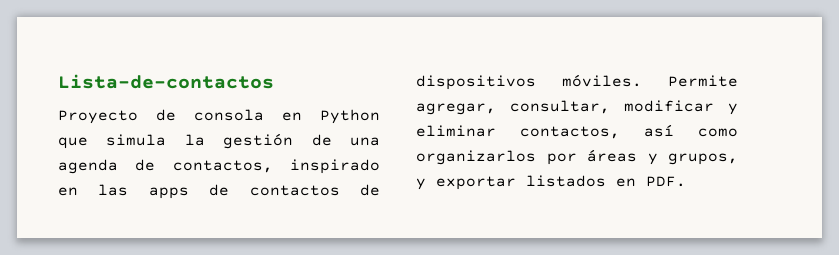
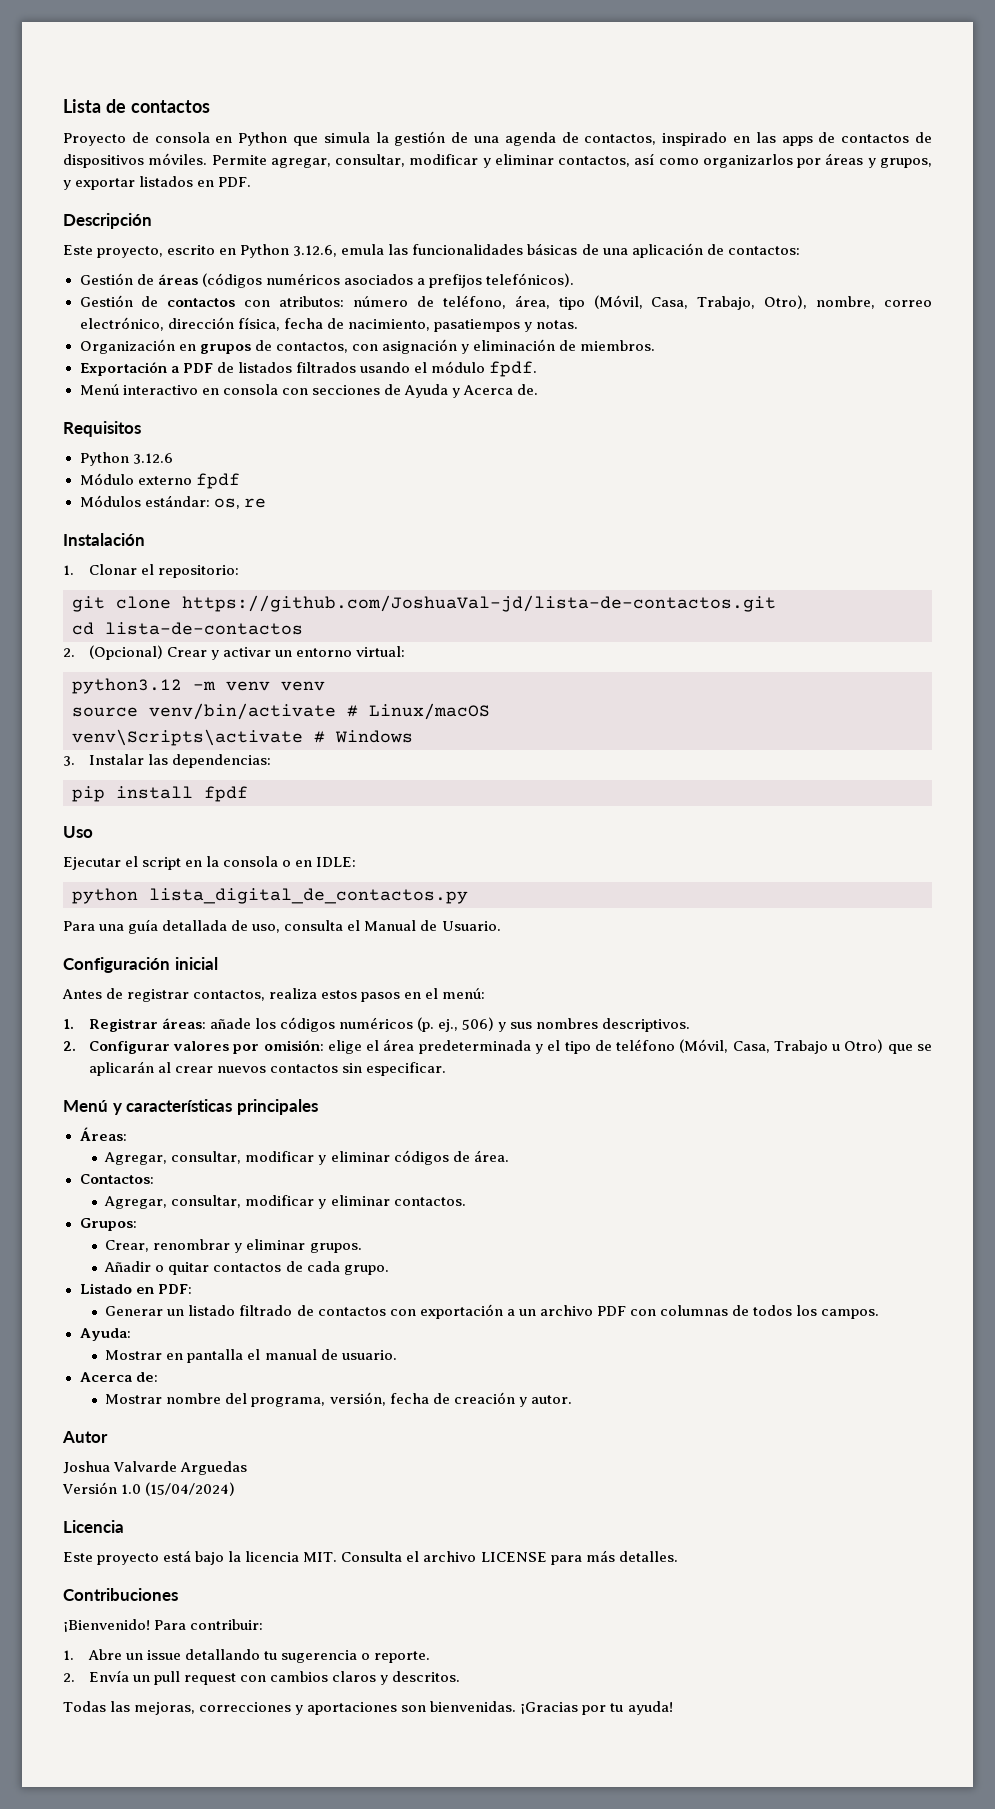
[58,74,274,89] Lista-de-contactos -> [63,99,210,113] Lista de contactos
(686, 181) none -> [63,213,152,229] [63,243,800,258] [79,273,574,288] [79,295,932,310] [79,317,578,332] [79,339,655,354] [79,361,537,377] [79,384,539,398] [63,421,141,437] [79,452,173,466] [79,473,240,489] [79,495,266,509] [63,533,145,546] [63,564,239,578] [72,595,776,612] [72,622,303,635] [63,645,406,660] [72,678,325,694] [72,703,490,720] [72,729,413,746] [63,754,271,768] [72,786,248,802] [63,826,93,838] [63,856,357,870] [72,888,468,904] [63,919,501,934] [63,957,218,973] [62,988,486,1002] [63,1017,691,1032] [63,1039,933,1054] [88,1061,447,1076] [63,1099,318,1115] [79,1127,127,1141] [104,1150,509,1165] [79,1174,154,1184] [104,1195,466,1209] [79,1218,137,1231] [105,1239,362,1253] [104,1261,389,1275] [79,1283,192,1294] [105,1304,880,1319] [79,1328,131,1341] [105,1349,397,1363] [79,1372,158,1382] [105,1392,572,1407] [62,1431,108,1443] [63,1461,248,1475] [62,1482,236,1496] [63,1520,124,1533] [63,1550,678,1565] [63,1588,178,1601] [63,1619,264,1632] [63,1649,431,1663] [63,1670,461,1685] [63,1701,673,1715] // Descripción // Este proyecto, escrito en Python 3.12.6, emula las funcionalidades básicas de una aplicación de contactos: // Gestión de áreas (códigos numéricos asociados a prefijos telefónicos). // Gestión de contactos con atributos: número de teléfono, área, tipo (Móvil, Casa, Trabajo, Otro), nombre, correo electrónico, dirección física, fecha de nacimiento, pasatiempos y notas. // Organización en grupos de contactos, con asignación y eliminación de miembros. // Exportación a PDF de listados filtrados usando el módulo fpdf. // Menú interactivo en consola con secciones de Ayuda y Acerca de. // Requisitos // Python 3.12.6 // Módulo externo fpdf // Módulos estándar: os, re // Instalación // 1. Clonar el repositorio: // git clone https://github.com/JoshuaVal-jd/lista-de-contactos.git // cd lista-de-contactos // 2. (Opcional) Crear y activar un entorno virtual: // python3.12 -m venv venv // source venv/bin/activate # Linux/macOS // venv\Scripts\activate # Windows // 3. Instalar las dependencias: // pip install fpdf // Uso // Ejecutar el script en la consola o en IDLE: // python lista_digital_de_contactos.py // Para una guía detallada de uso, consulta el Manual de Usuario. // Configuración inicial // Antes de registrar contactos, realiza estos pasos en el menú: // 1. Registrar áreas: añade los códigos numéricos (p. ej., 506) y sus nombres descriptivos. // 2. Configurar valores por omisión: elige el área predeterminada y el tipo de teléfono (Móvil, Casa, Trabajo u Otro) que se aplicarán al crear nuevos contactos sin especificar. // Menú y características principales // Áreas: // Agregar, consultar, modificar y eliminar códigos de área. // Contactos: // Agregar, consultar, modificar y eliminar contactos. // Grupos: // Crear, renombrar y eliminar grupos. // Añadir o quitar contactos de cada grupo. // Listado en PDF: // Generar un listado filtrado de contactos con exportación a un archivo PDF con columnas de todos los campos. // Ayuda: // Mostrar en pantalla el manual de usuario. // Acerca de: // Mostrar nombre del programa, versión, fecha de creación y autor. // Autor // Joshua Valvarde Arguedas // Versión 1.0 (15/04/2024) // Licencia // Este proyecto está bajo la licencia MIT. Consulta el archivo LICENSE para más detalles. // Contribuciones // ¡Bienvenido! Para contribuir: // 1. Abre un issue detallando tu sugerencia o reporte. // 2. Envía un pull request con cambios claros y descritos. // Todas las mejoras, correcciones y aportaciones son bienvenidas. ¡Gracias por tu ayuda!

